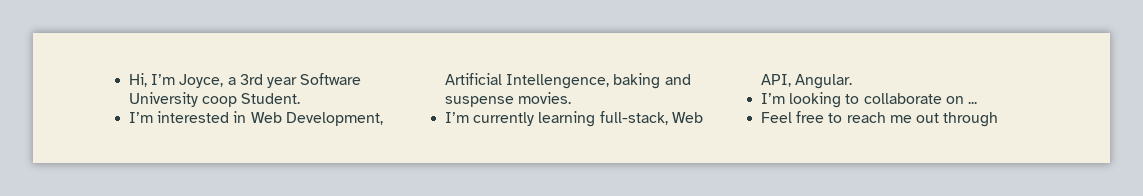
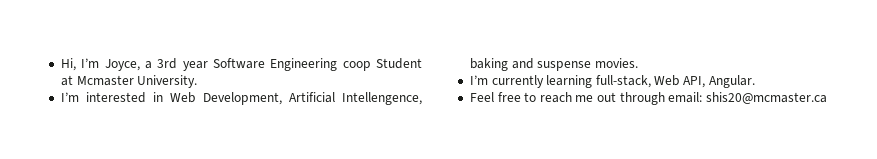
[129,92,301,107] University coop Student. -> [270,58,422,71] [60,75,198,88] Engineering coop Student at Mcmaster University.
[761,92,977,108] // I’m looking to collaborate on ... -> (755, 81) none
(999, 119) none -> [668,92,828,104] email: shis20@mcmaster.ca

